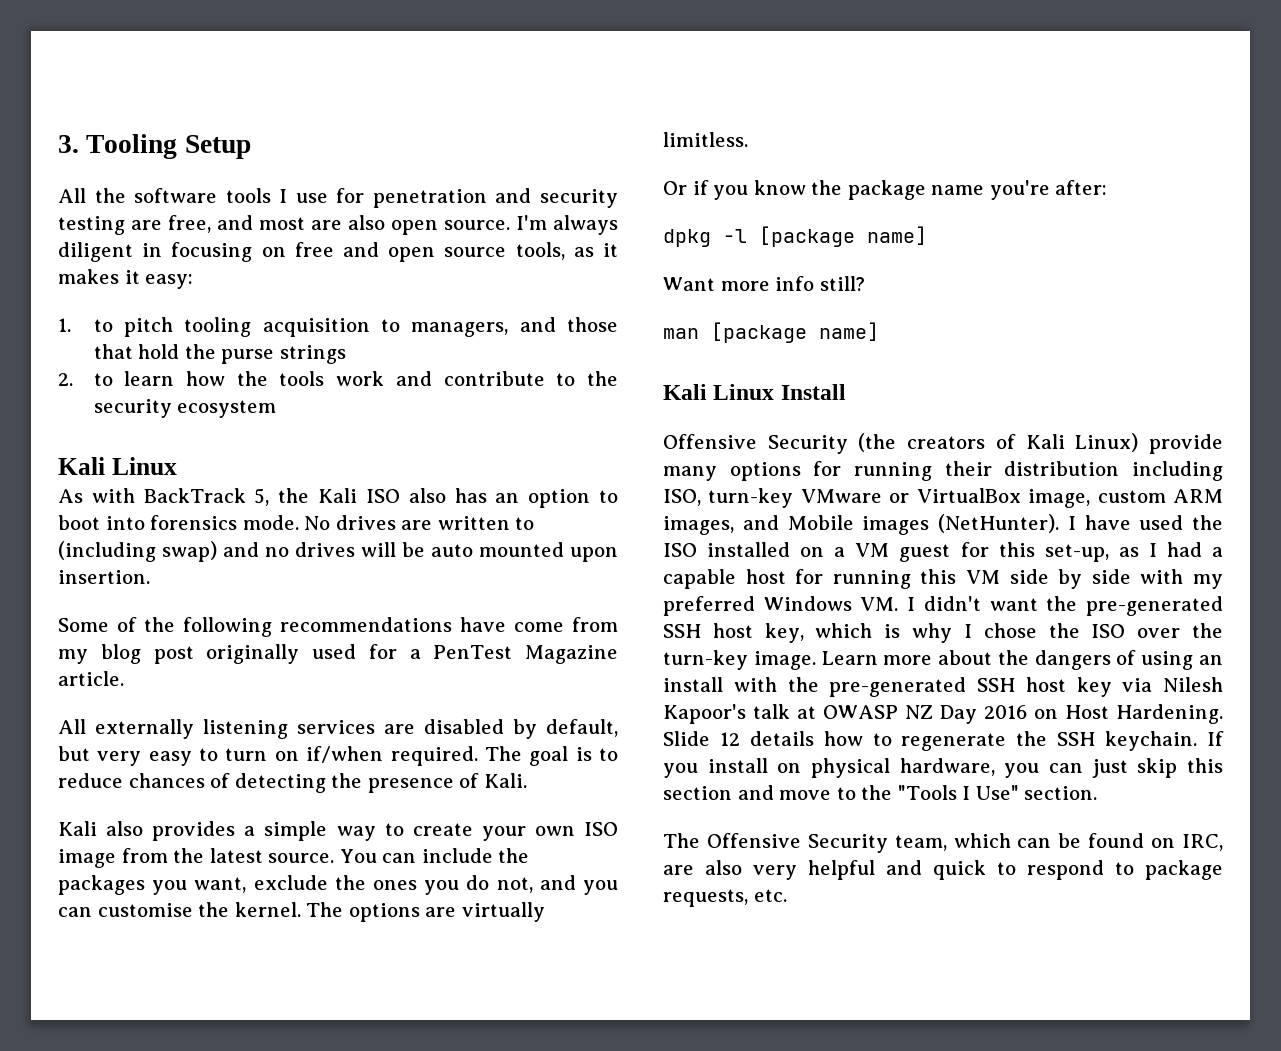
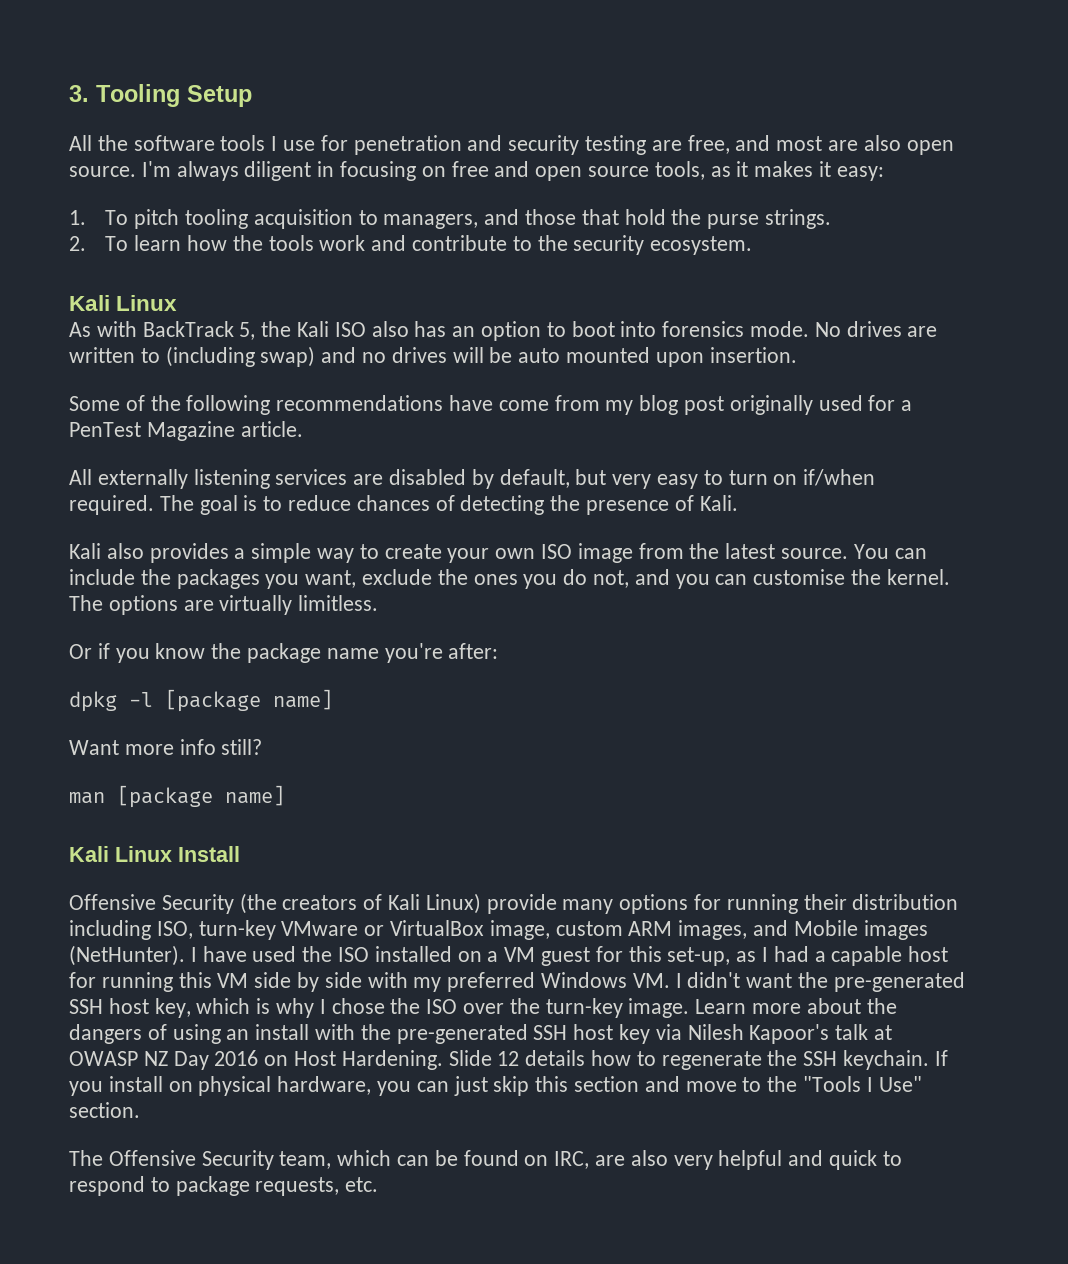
[93,319,113,332] to -> [105,210,129,225] To
[279,345,346,364] strings -> [765,209,832,229] strings.
[93,373,113,386] to -> [105,236,129,251] To
[177,400,277,418] ecosystem -> [650,236,753,255] ecosystem.

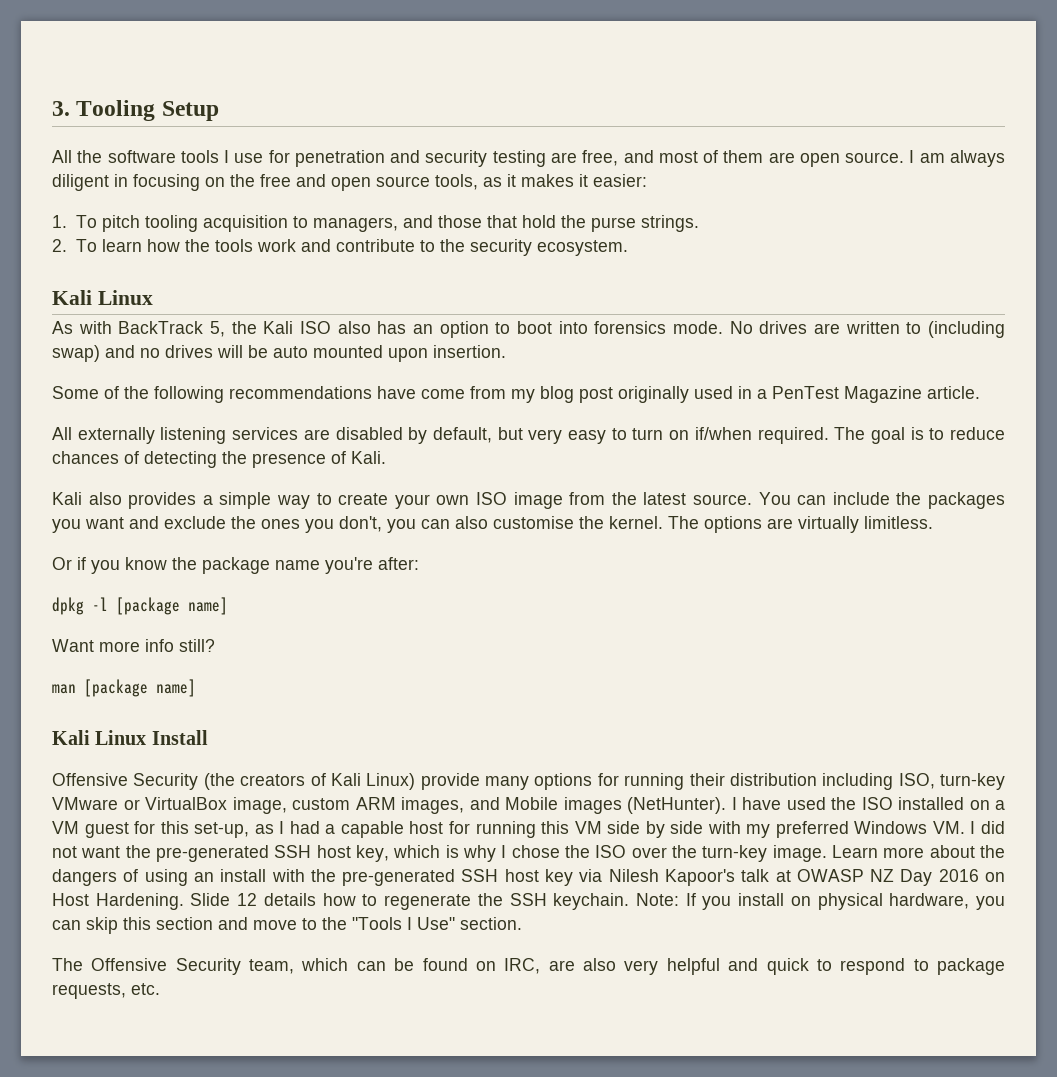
[828,135,954,155] [69,161,171,177] are also open source. I'm -> [703,150,945,167] of them are open source. I am
(446, 171) none -> [230,174,255,187] the
[836,166,884,181] easy: -> [593,174,647,187] easier:
[868,395,896,411] for -> [738,386,752,399] in
[305,570,357,588] want, -> [85,516,159,529] want and
[563,569,748,589] do not, and you can -> [339,516,488,533] don't, you can also
[687,972,741,988] didn't -> [980,821,1005,834] [52,846,77,858] did not
(930, 1060) none -> [635,893,679,906] Note:
[453,1076,488,1096] just -> (81, 925) none

